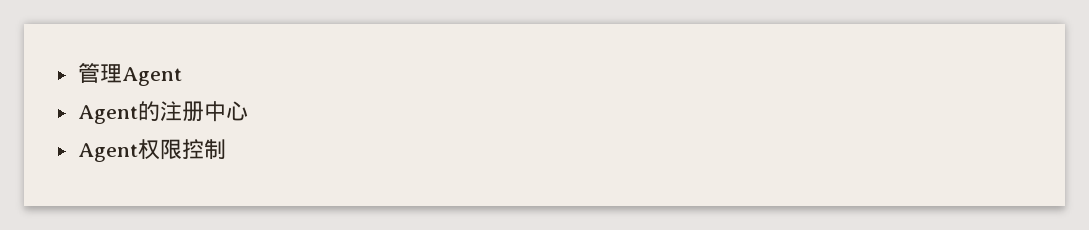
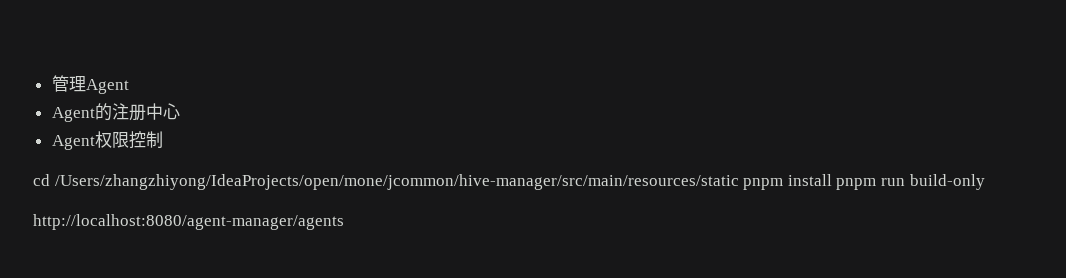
(226, 149) none -> [33,174,985,190] [33,214,344,230] // cd /Users/zhangzhiyong/IdeaProjects/open/mone/jcommon/hive-manager/src/main/resources/static pnpm install pnpm run build-only // http://localhost:8080/agent-manager/agents

